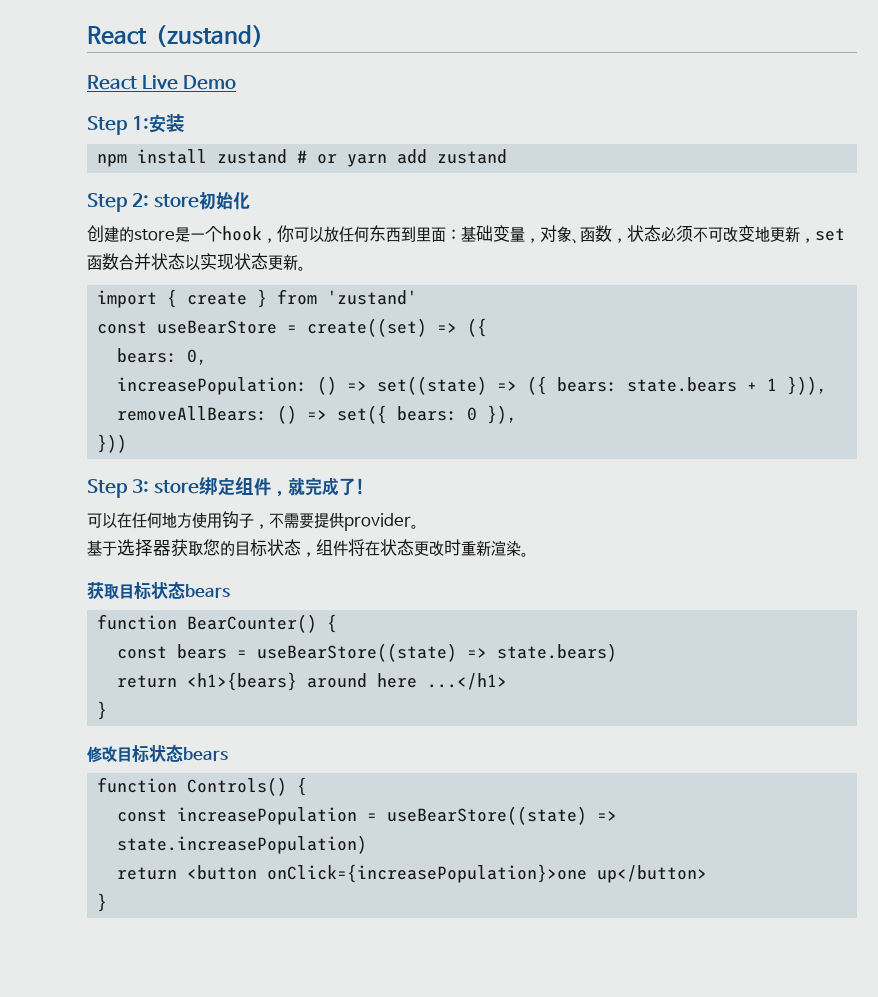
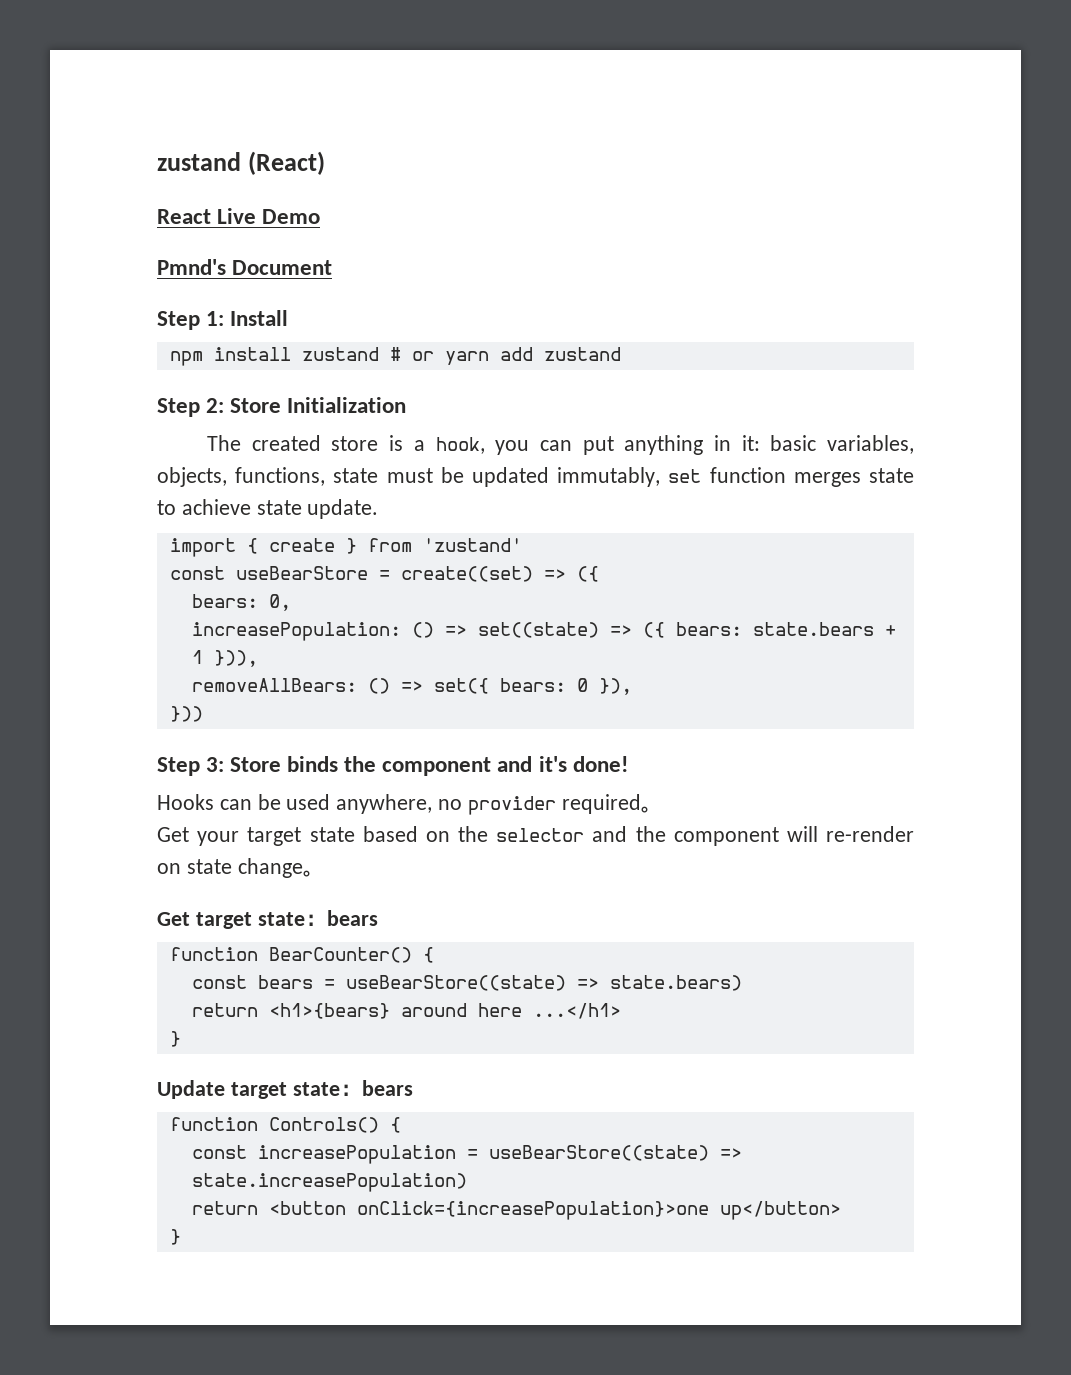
[87,25,273,47] React（zustand） -> [157,151,326,175] zustand (React)
(236, 82) none -> [157,259,333,275] // Pmnd's Document
[148,114,185,133] 安装 -> [230,310,289,326] Install
[153,191,250,210] [87,225,845,244] [87,253,306,271] store初始化 // 创建的store是一个hook，你可以放任何东西到里面：基础变量，对象、函数，状态必须不可改变地更新，set函数合并状态以实现状态更新。 -> [230,397,407,413] [207,435,914,455] [157,467,914,487] [157,499,379,519] Store Initialization // The created store is a hook, you can put anything in it: basic variables, objects, functions, state must be updated immutably, set function merges state to achieve state update.
[153,477,364,497] [87,511,419,531] [87,539,529,557] [87,581,185,600] store绑定组件，就完成了! // 可以在任何地方使用钩子，不需要提供provider。 // 基于选择器获取您的目标状态，组件将在状态更改时重新渲染。 // 获取目标状态 -> [230,756,628,776] [157,794,663,815] [157,826,914,846] [157,858,325,878] [157,912,327,929] Store binds the component and it's done! // Hooks can be used anywhere, no provider required。 // Get your target state based on the selector and the component will re-render on state change。 // Get target state：
[87,744,183,763] 修改目标状态 -> [157,1080,362,1099] Update target state：

